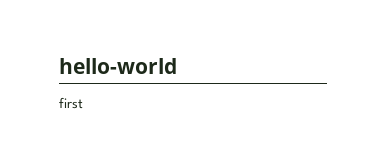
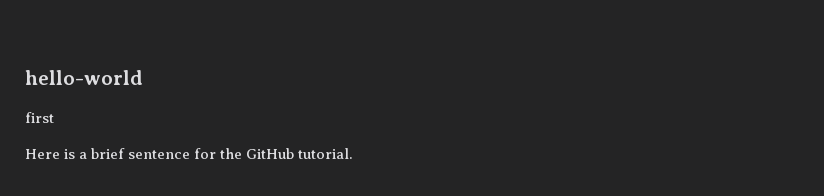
(83, 103) none -> [25,148,354,159] // Here is a brief sentence for the GitHub tutorial.

